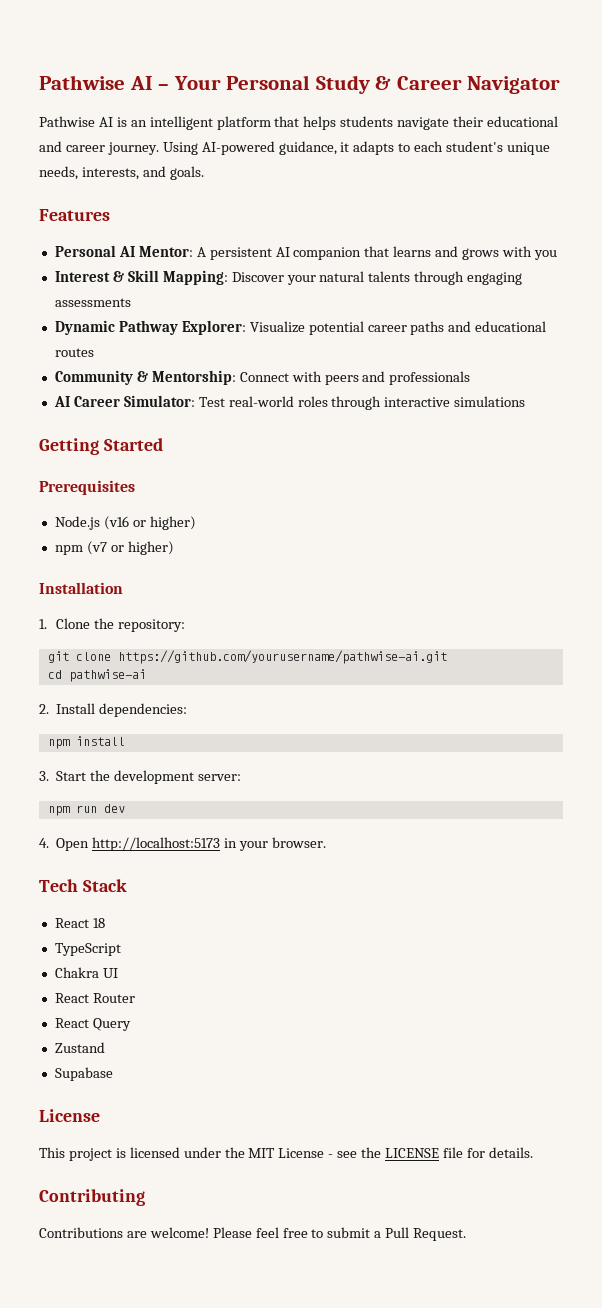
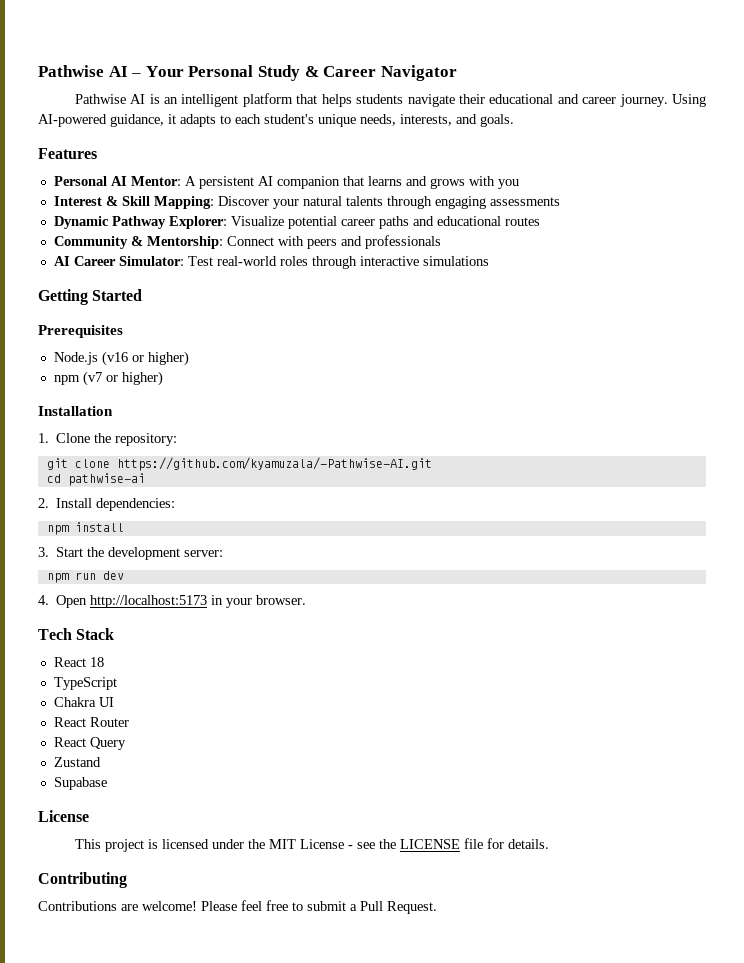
[117,650,447,664] https://github.com/yourusername/pathwise-ai.git -> [116,457,432,471] https://github.com/kyamuzala/-Pathwise-AI.git

